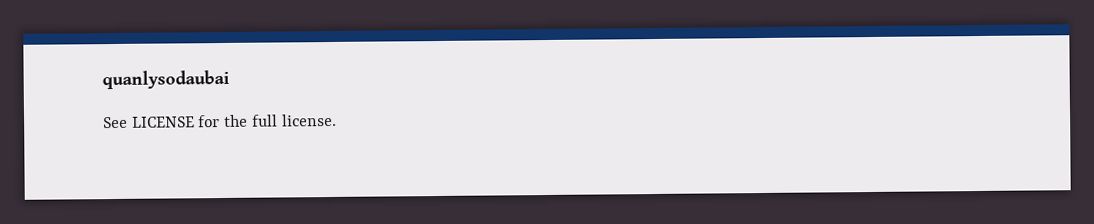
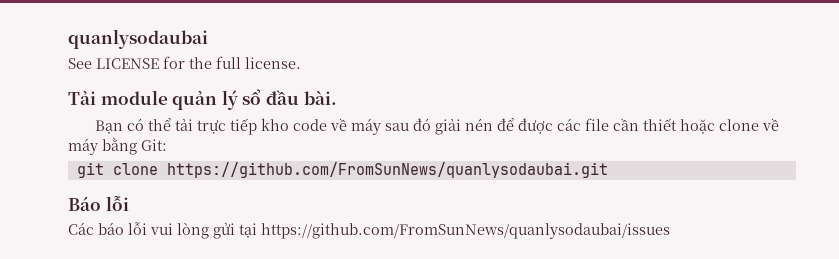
(337, 120) none -> [68,89,337,110] [94,117,779,135] [68,137,167,155] [76,162,608,178] [68,195,129,211] [68,222,670,239] // Tải module quản lý sổ đầu bài. // Bạn có thể tải trực tiếp kho code về máy sau đó giải nén để được các file cần thiết hoặc clone về máy bằng Git: // git clone https://github.com/FromSunNews/quanlysodaubai.git // Báo lỗi // Các báo lỗi vui lòng gửi tại https://github.com/FromSunNews/quanlysodaubai/issues

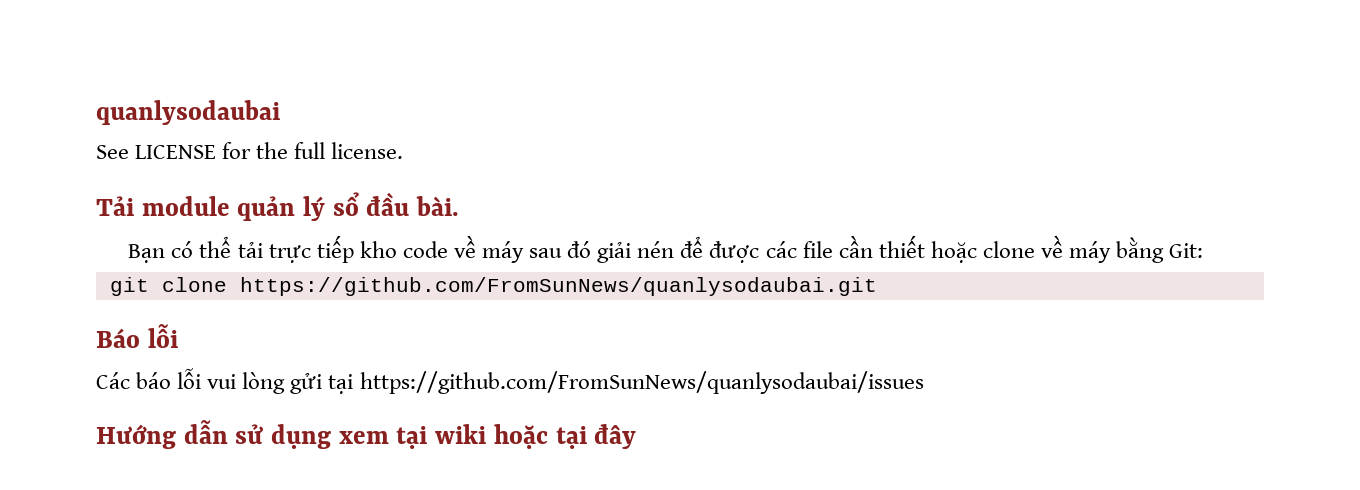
(670, 231) none -> [96,420,637,449] // Hướng dẫn sử dụng xem tại wiki hoặc tại đây

